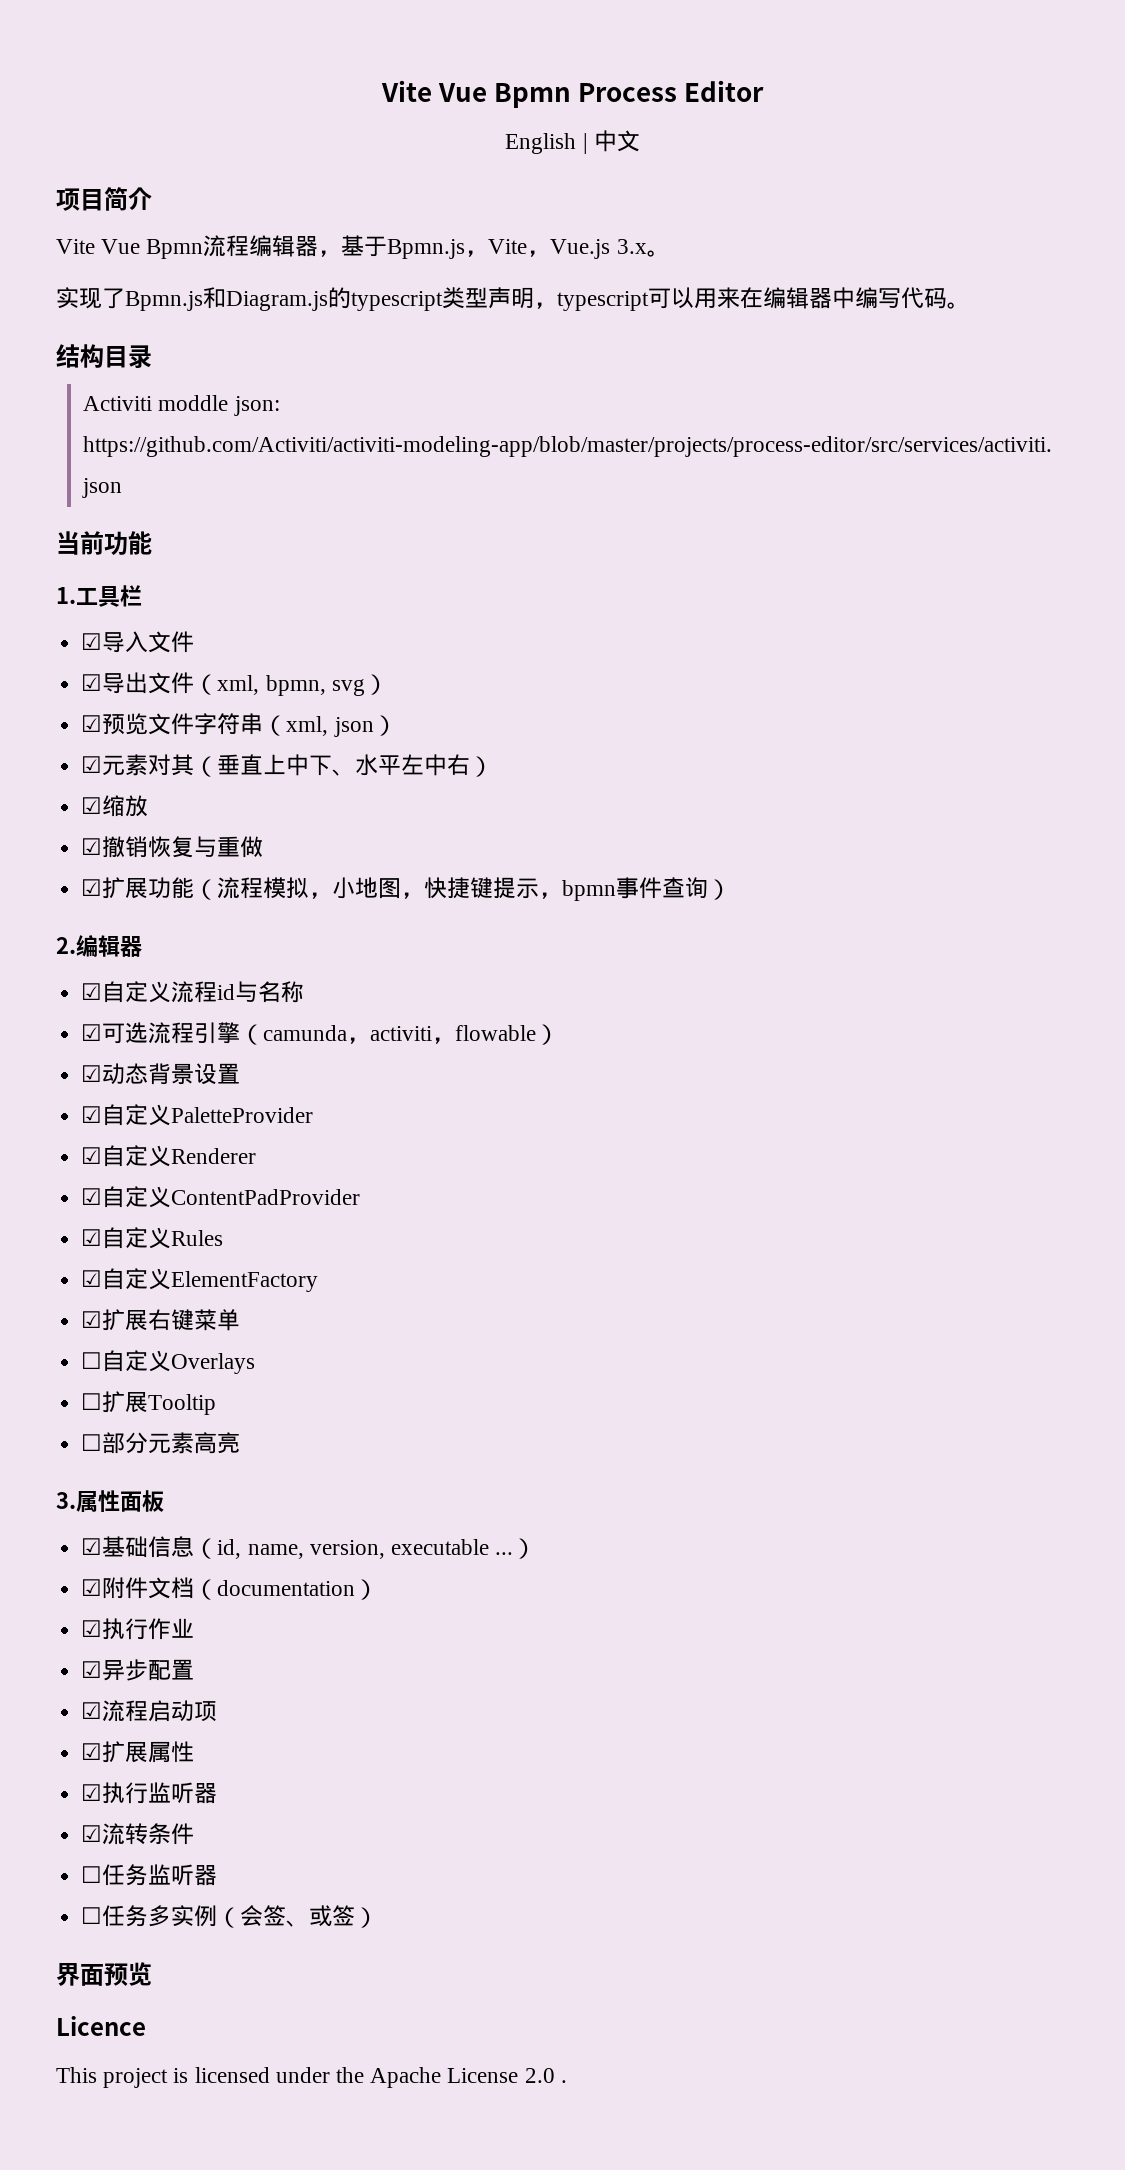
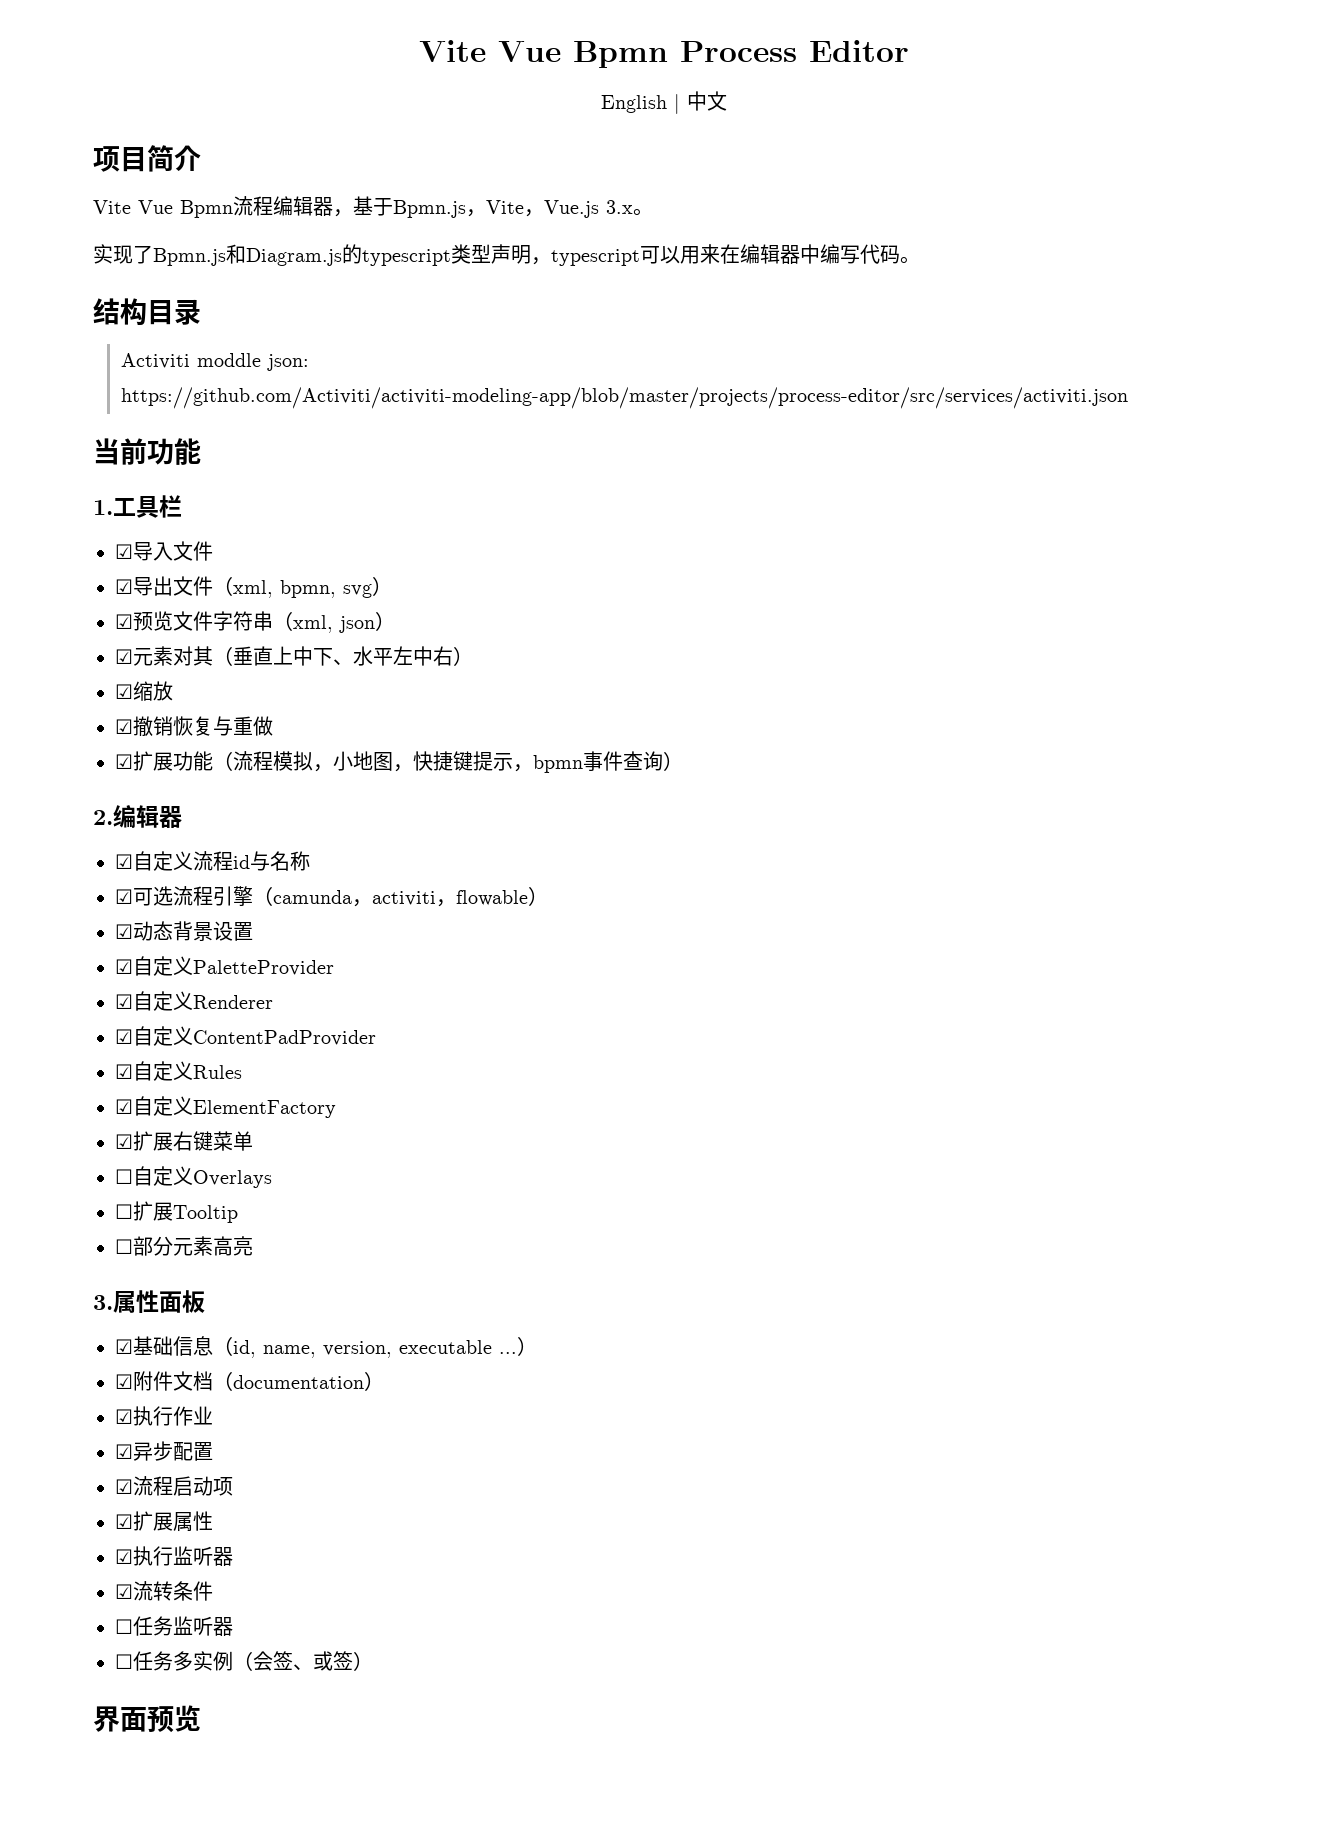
[56,2016,146,2036] [56,2067,567,2088] // Licence // This project is licensed under the Apache License 2.0 . -> (201, 1718) none

